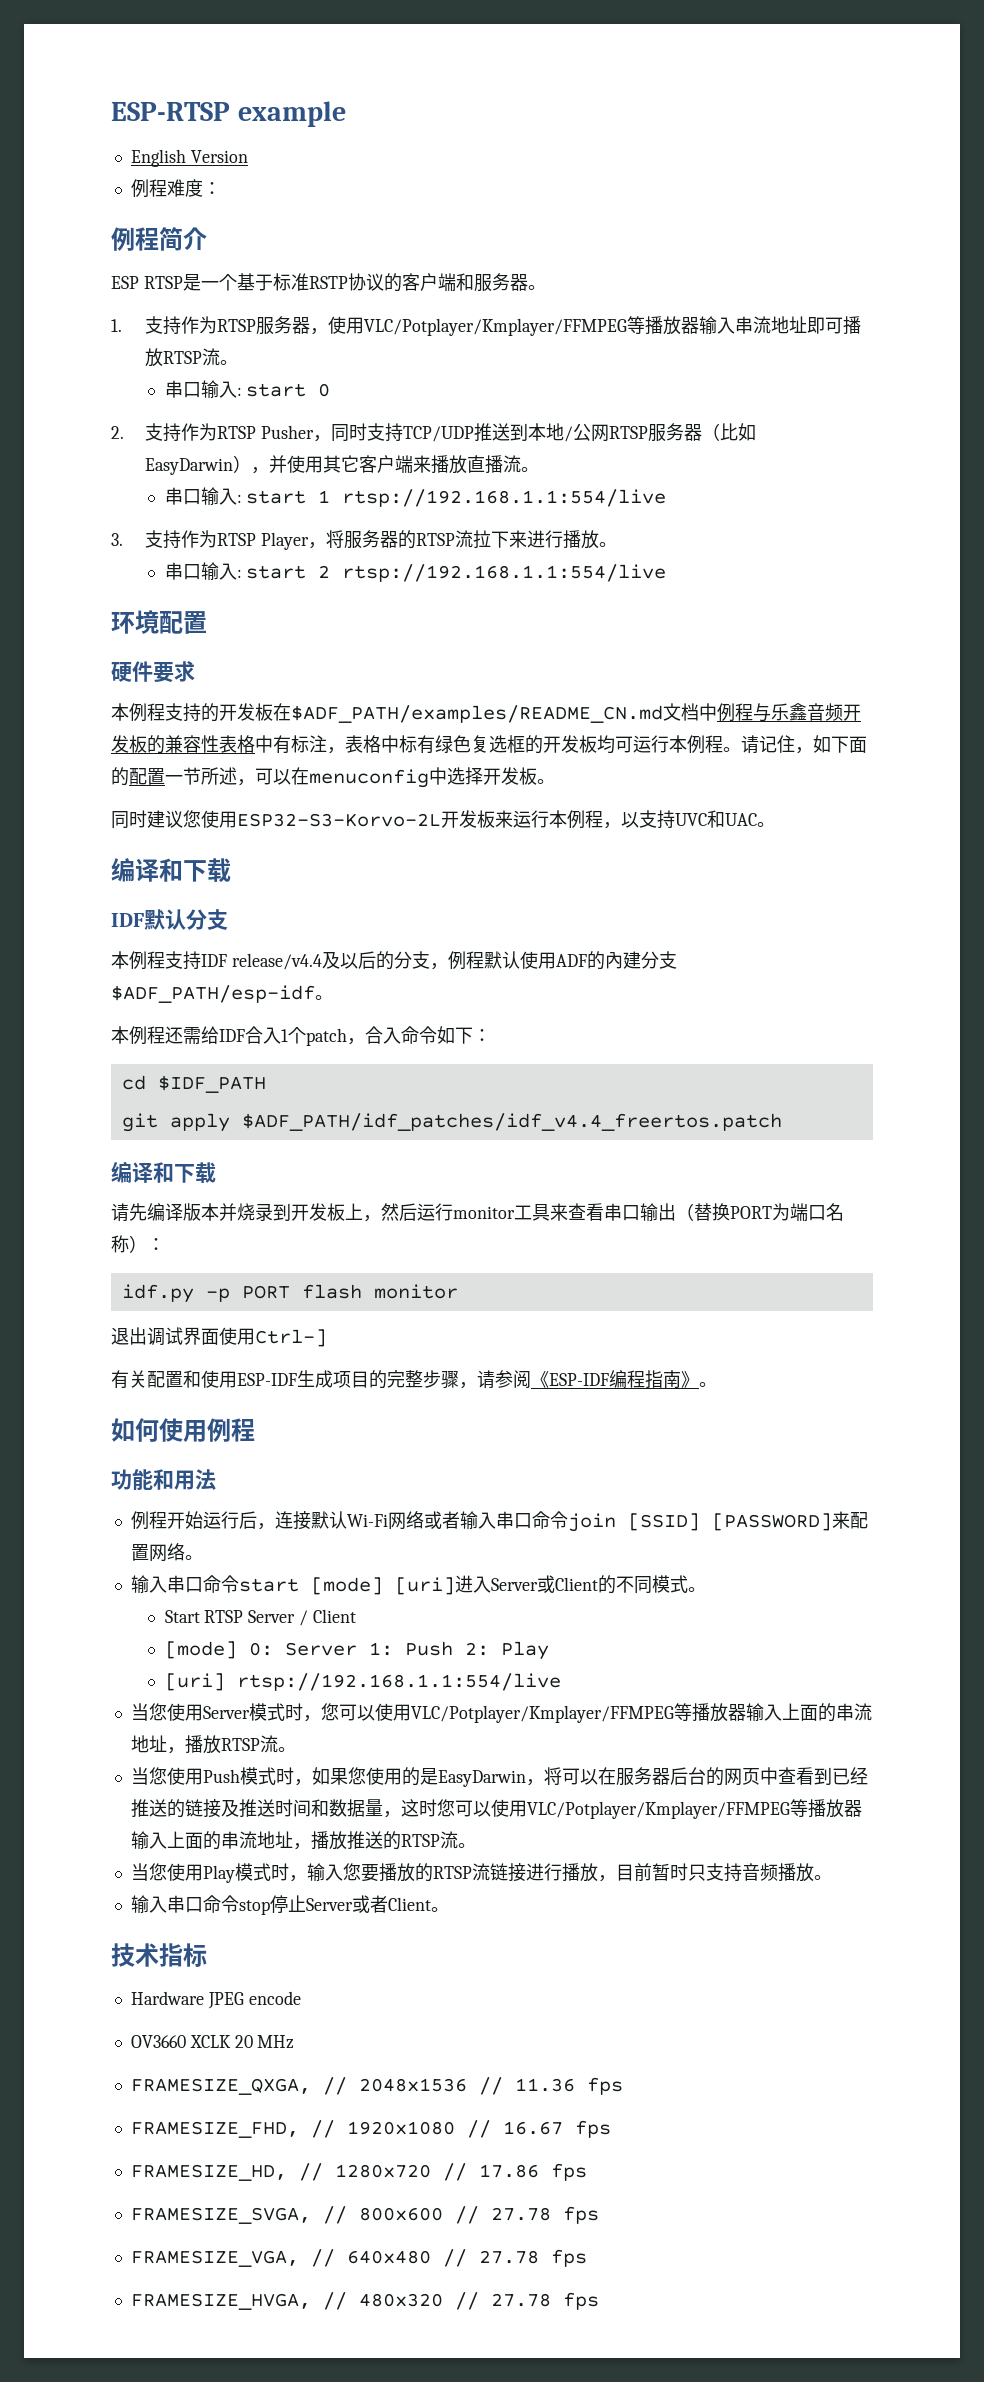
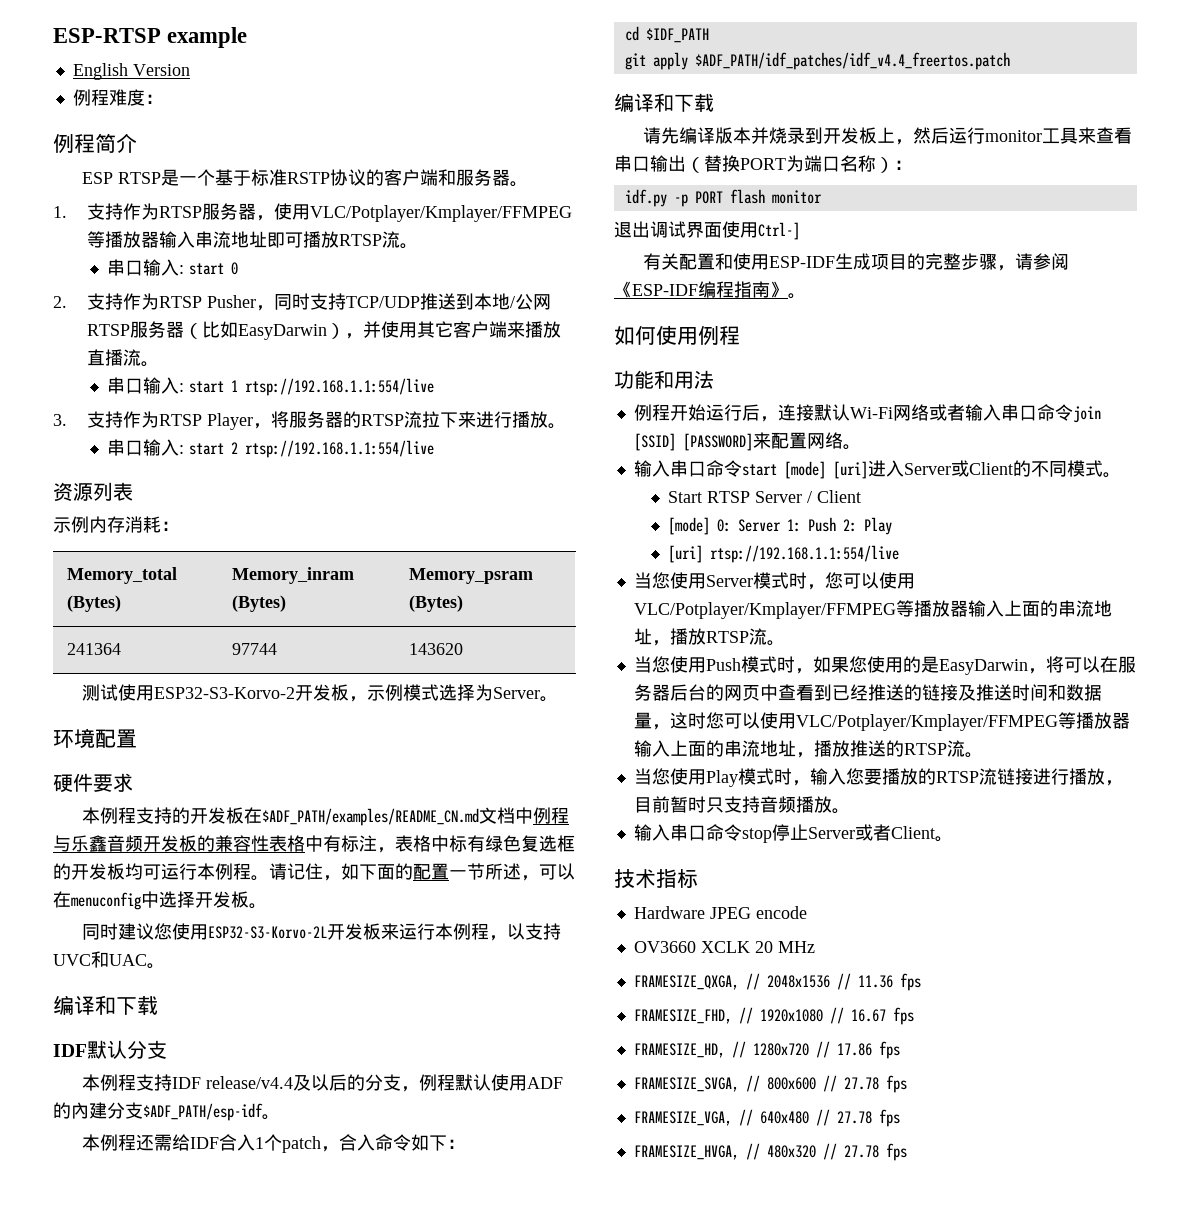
(667, 573) none -> [53,482,133,502] [53,516,179,533] [66,567,177,584] [66,595,121,612] [231,567,354,584] [231,595,286,612] [408,568,533,584] [408,595,463,612] [66,643,121,655] [231,643,277,655] [408,643,463,655] [82,684,559,702] // 资源列表 // 示例内存消耗： // Memory_total (Bytes) | Memory_inram (Bytes) | Memory_psram (Bytes) // 241364 | 97744 | 143620 // 测试使用ESP32-S3-Korvo-2开发板，示例模式选择为Server。

